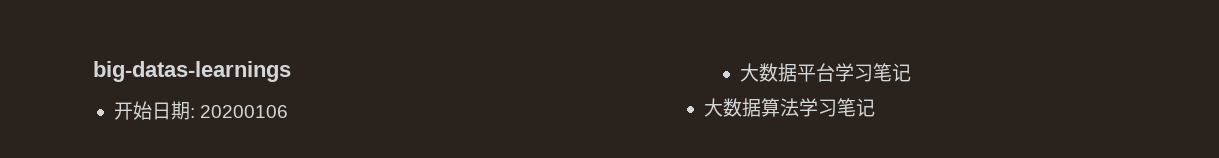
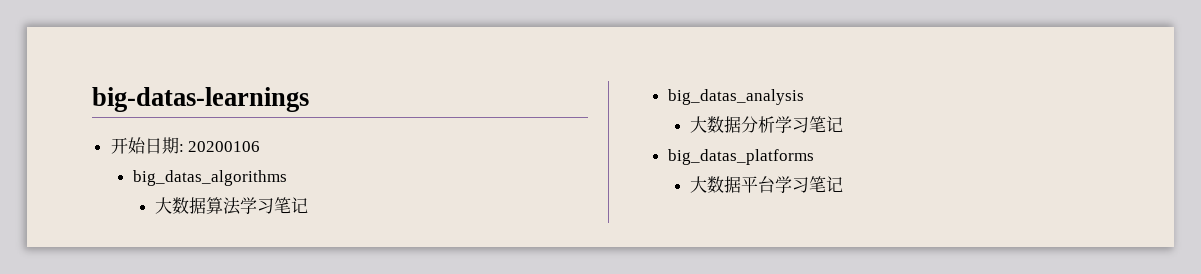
(289, 111) none -> [132,170,287,186] [155,197,309,215] [667,89,804,105] [690,116,844,133] [667,149,814,165] // big_datas_algorithms // 大数据算法学习笔记 // big_datas_analysis // 大数据分析学习笔记 // big_datas_platforms
[704,98,876,117] // 大数据算法学习笔记 -> (844, 184) none

